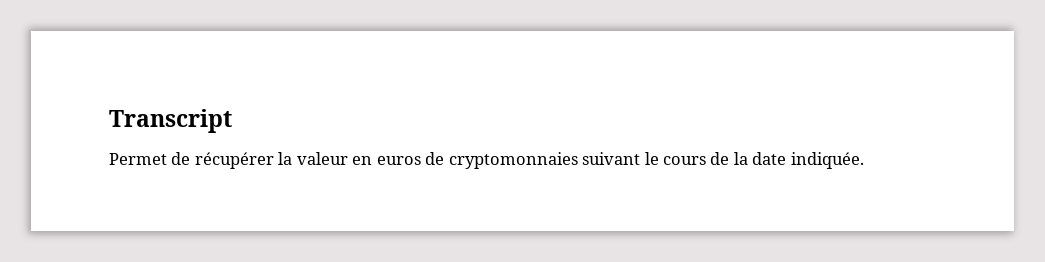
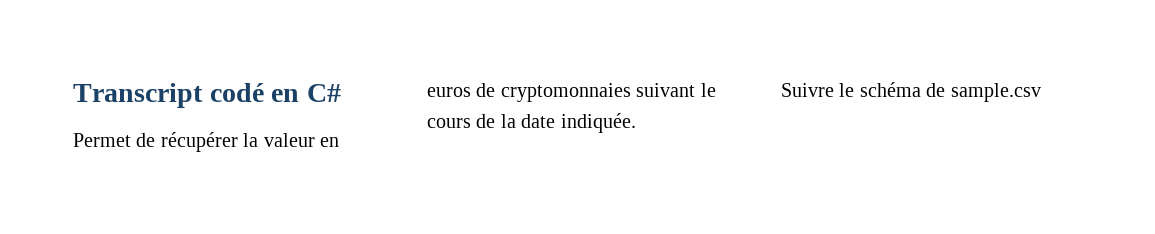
(232, 121) none -> [209,83,341,102] codé en C#
(864, 160) none -> [781,82,1041,102] // Suivre le schéma de sample.csv

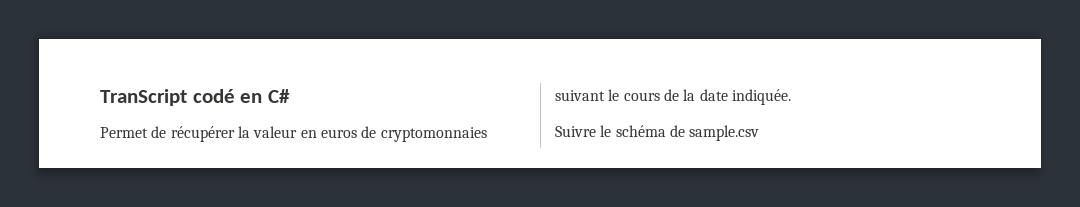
[73,83,203,108] Transcript -> [100,89,187,106] TranScript

